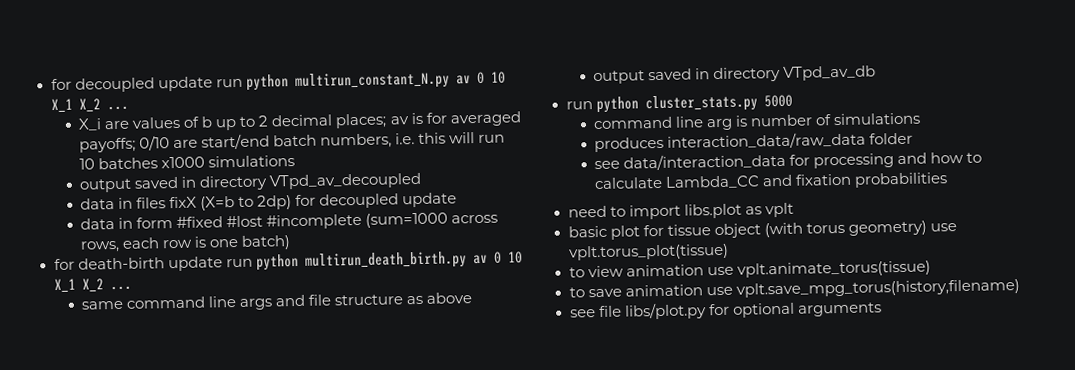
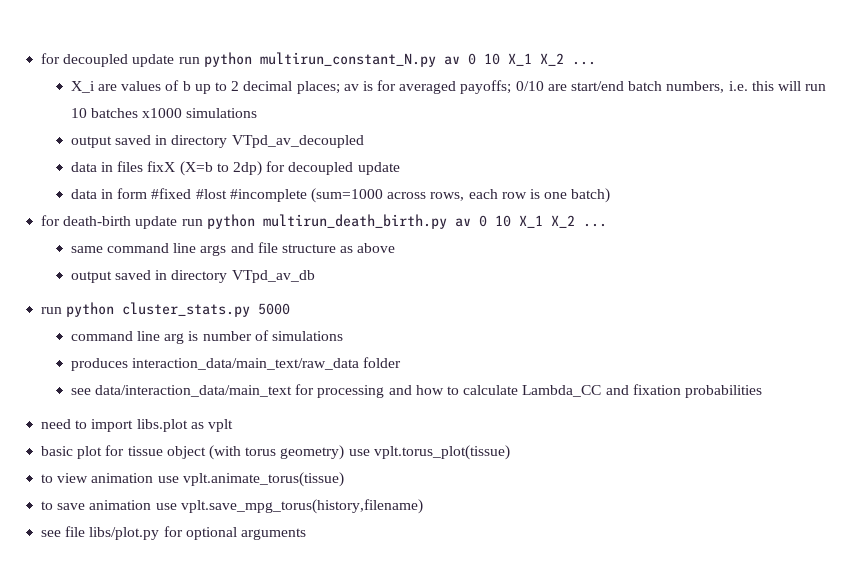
[667,131,867,150] interaction_data/raw_data -> [132,358,360,370] interaction_data/main_text/raw_data
[623,152,787,171] data/interaction_data -> [95,385,293,397] data/interaction_data/main_text

